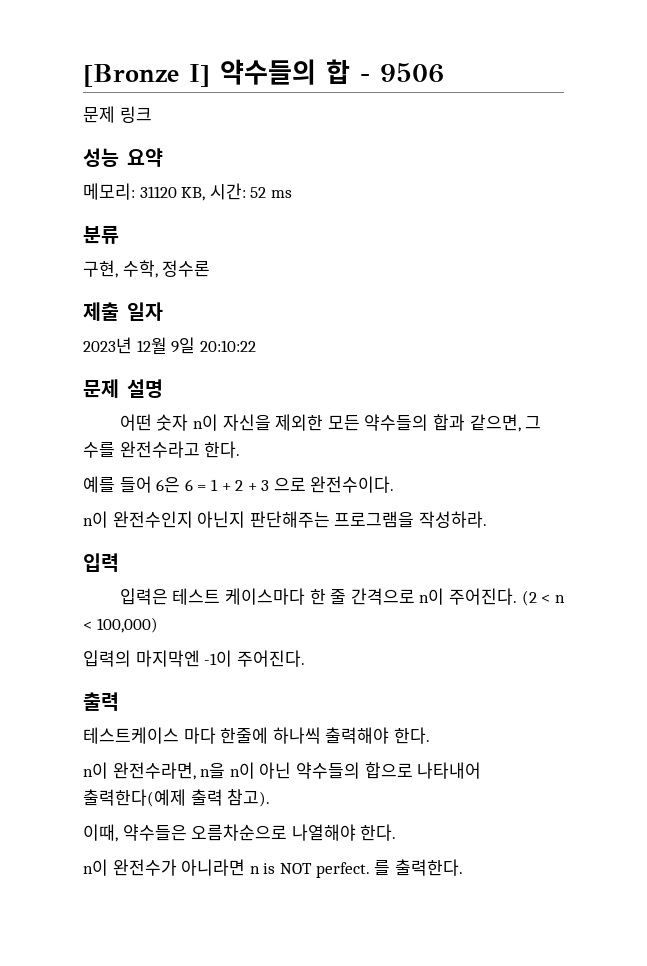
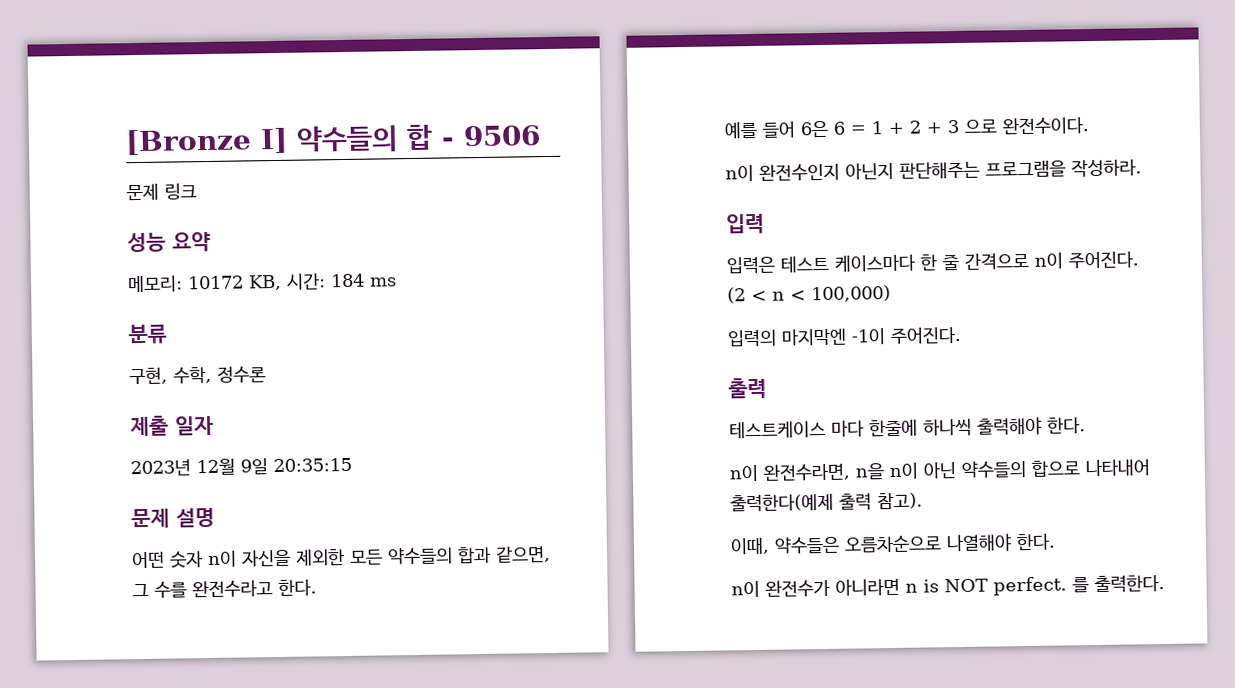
[139,186,177,198] 31120 -> [187,275,244,290] 10172
[250,187,267,198] 52 -> [330,273,365,288] 184
[199,340,256,352] 20:10:22 -> [273,457,352,473] 20:35:15

